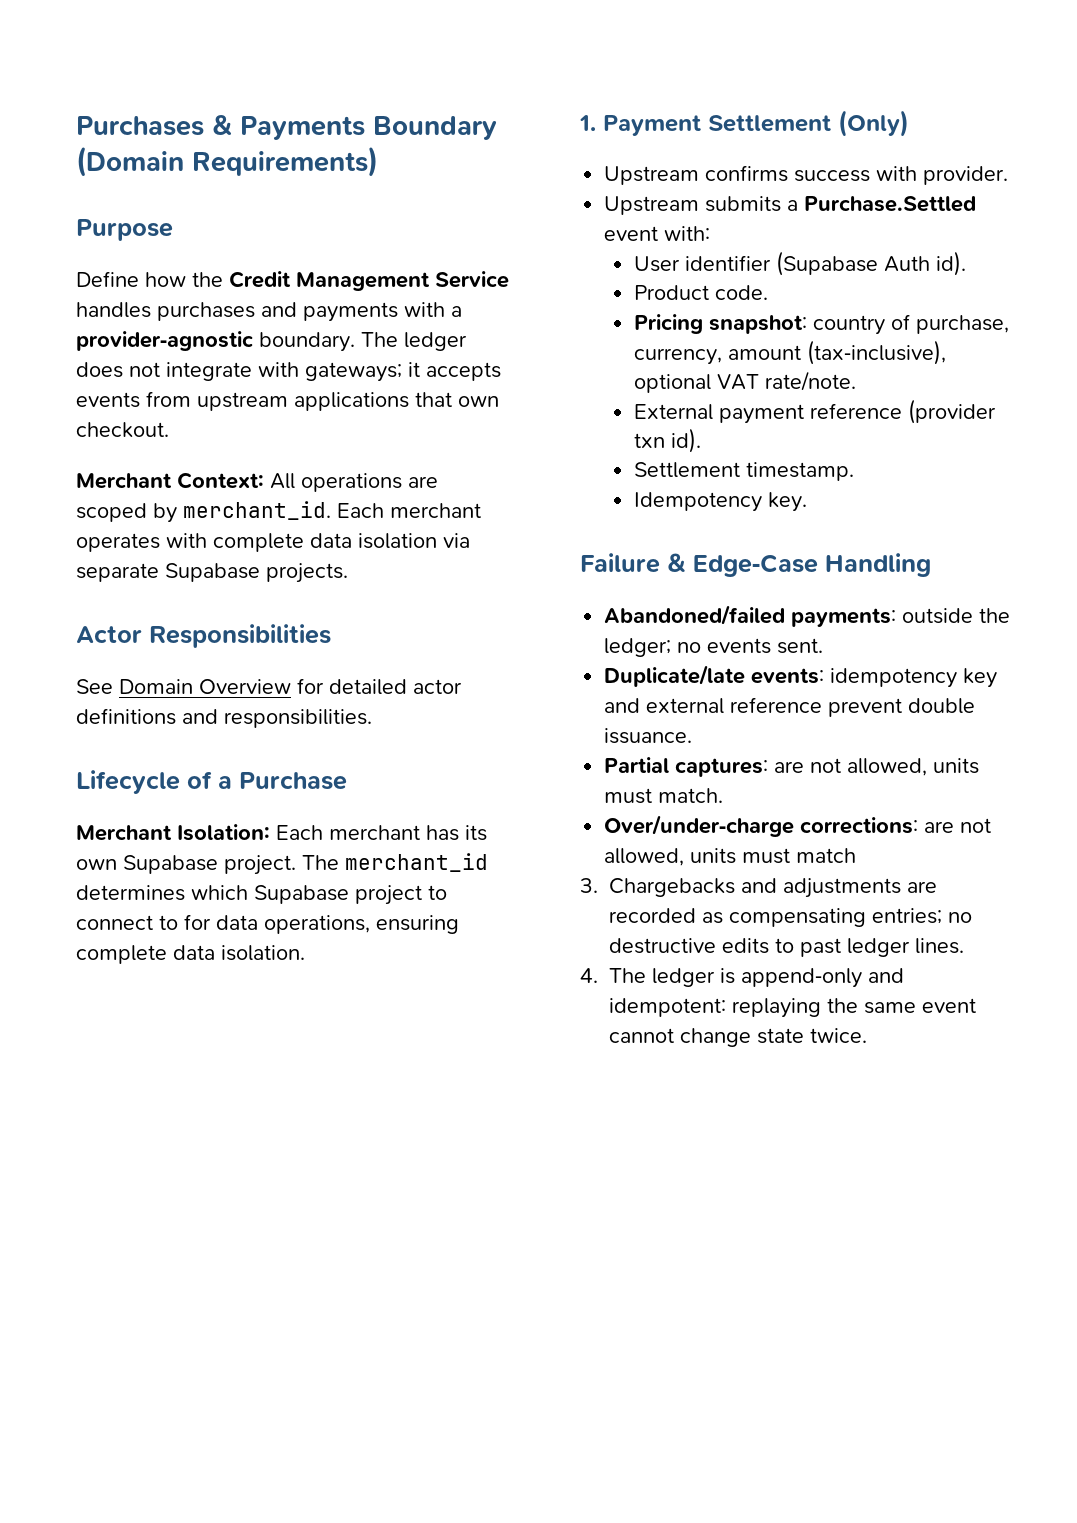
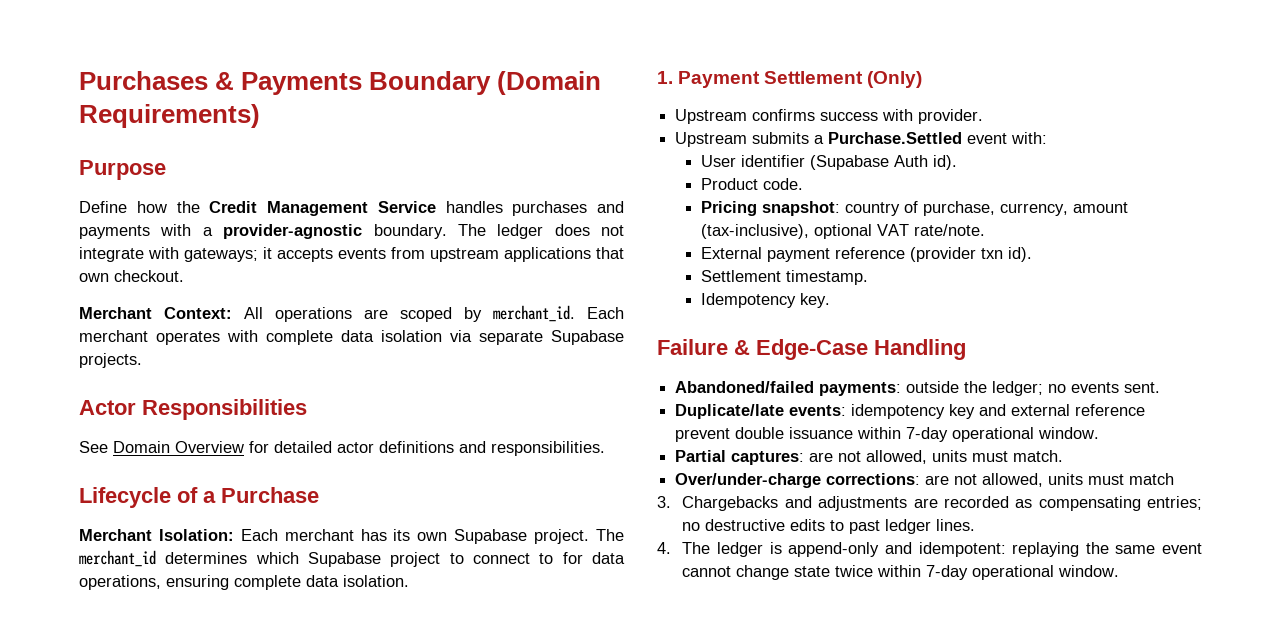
[604,728,693,744] issuance. -> [789,427,1100,442] issuance within 7-day operational window.
[810,1028,868,1043] twice. -> [835,565,1120,580] twice within 7-day operational window.

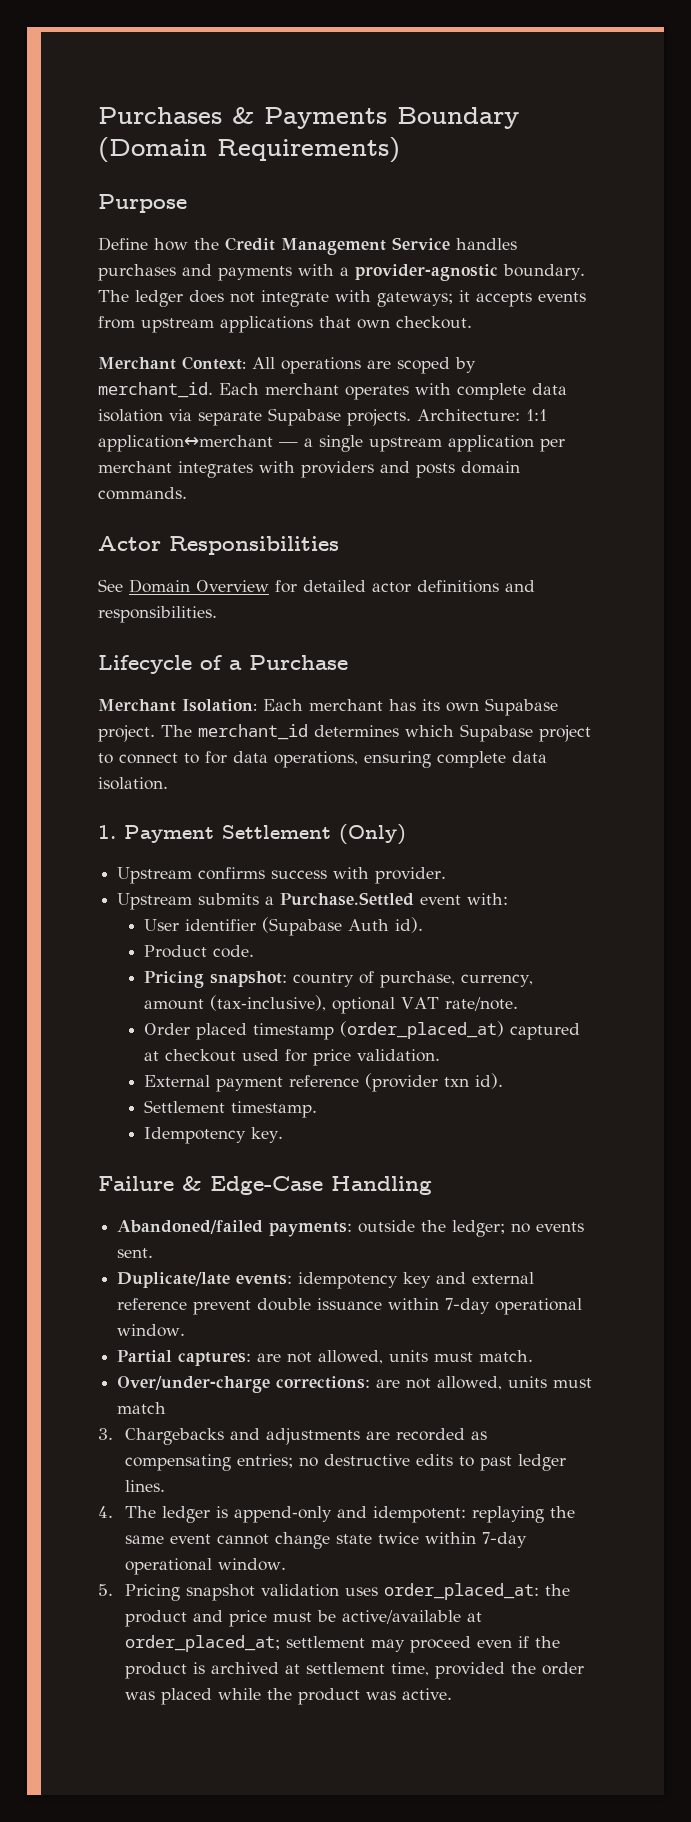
(142, 360) none -> [417,409,547,421] [98,435,565,452] [98,461,520,478] [98,487,187,500] Architecture: 1:1 application↔merchant — a single upstream application per merchant integrates with providers and posts domain commands.
(985, 230) none -> [144,1021,581,1040] [144,1049,441,1066] // Order placed timestamp (order_placed_at) captured at checkout used for price validation.
(1120, 571) none -> [98,1583,571,1601] [125,1610,483,1627] [125,1635,561,1653] [125,1662,585,1679] [125,1688,453,1705] // 5. Pricing snapshot validation uses order_placed_at: the product and price must be active/available at order_placed_at; settlement may proceed even if the product is archived at settlement time, provided the order was placed while the product was active.

